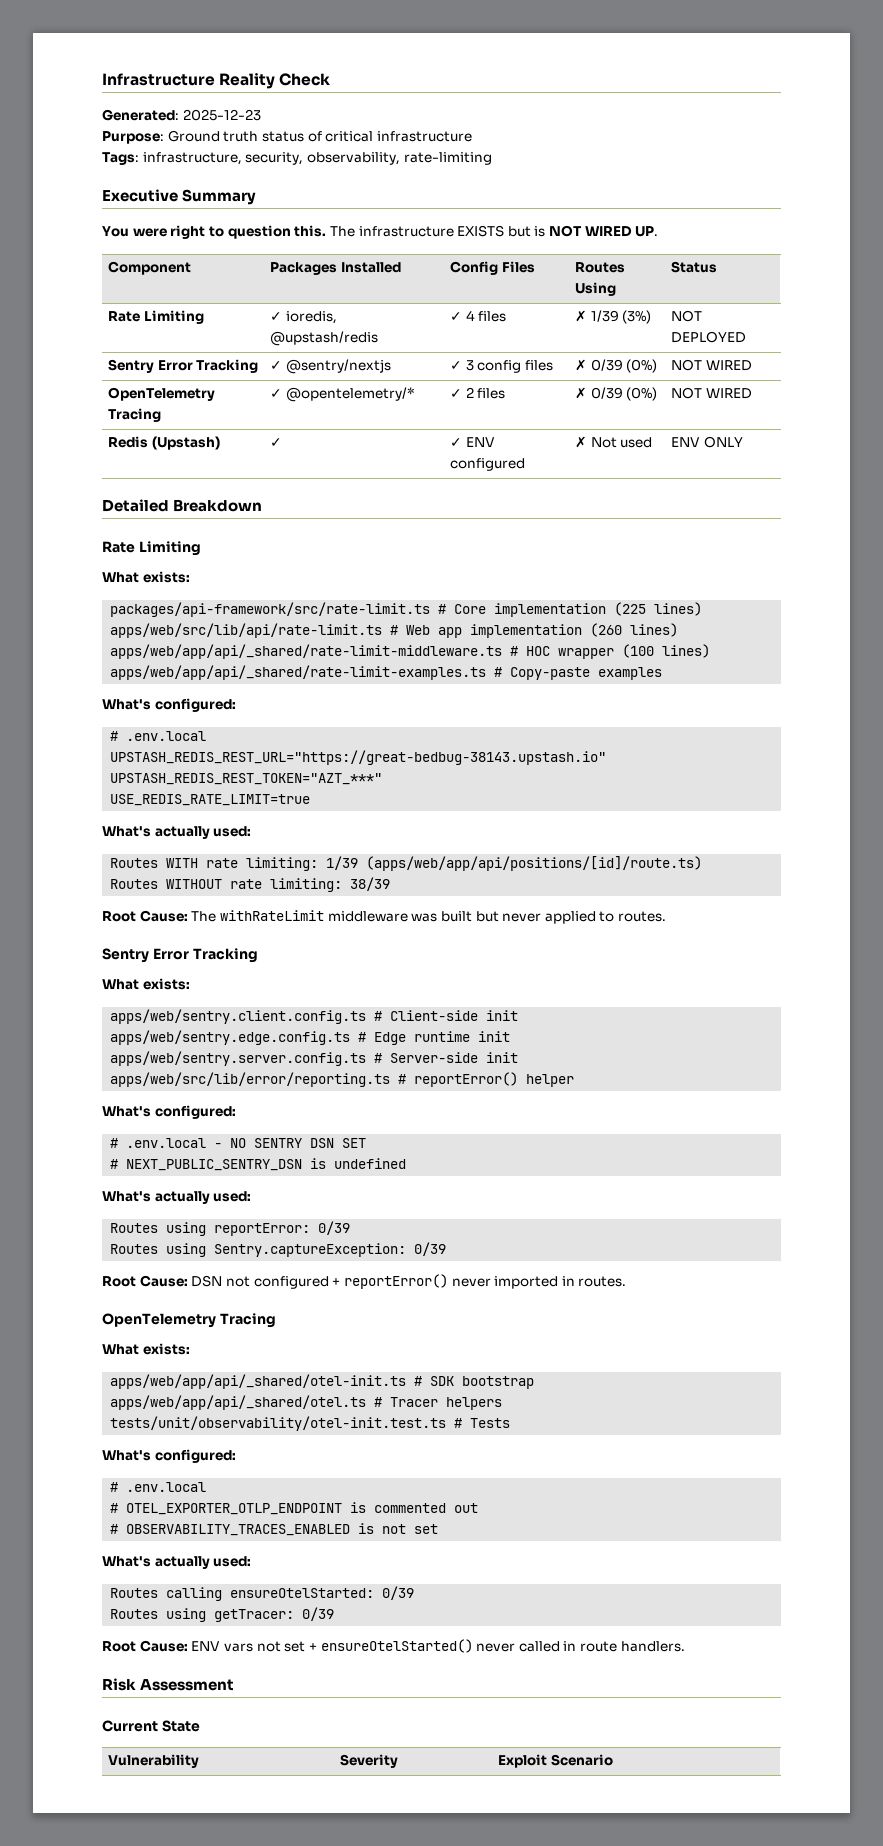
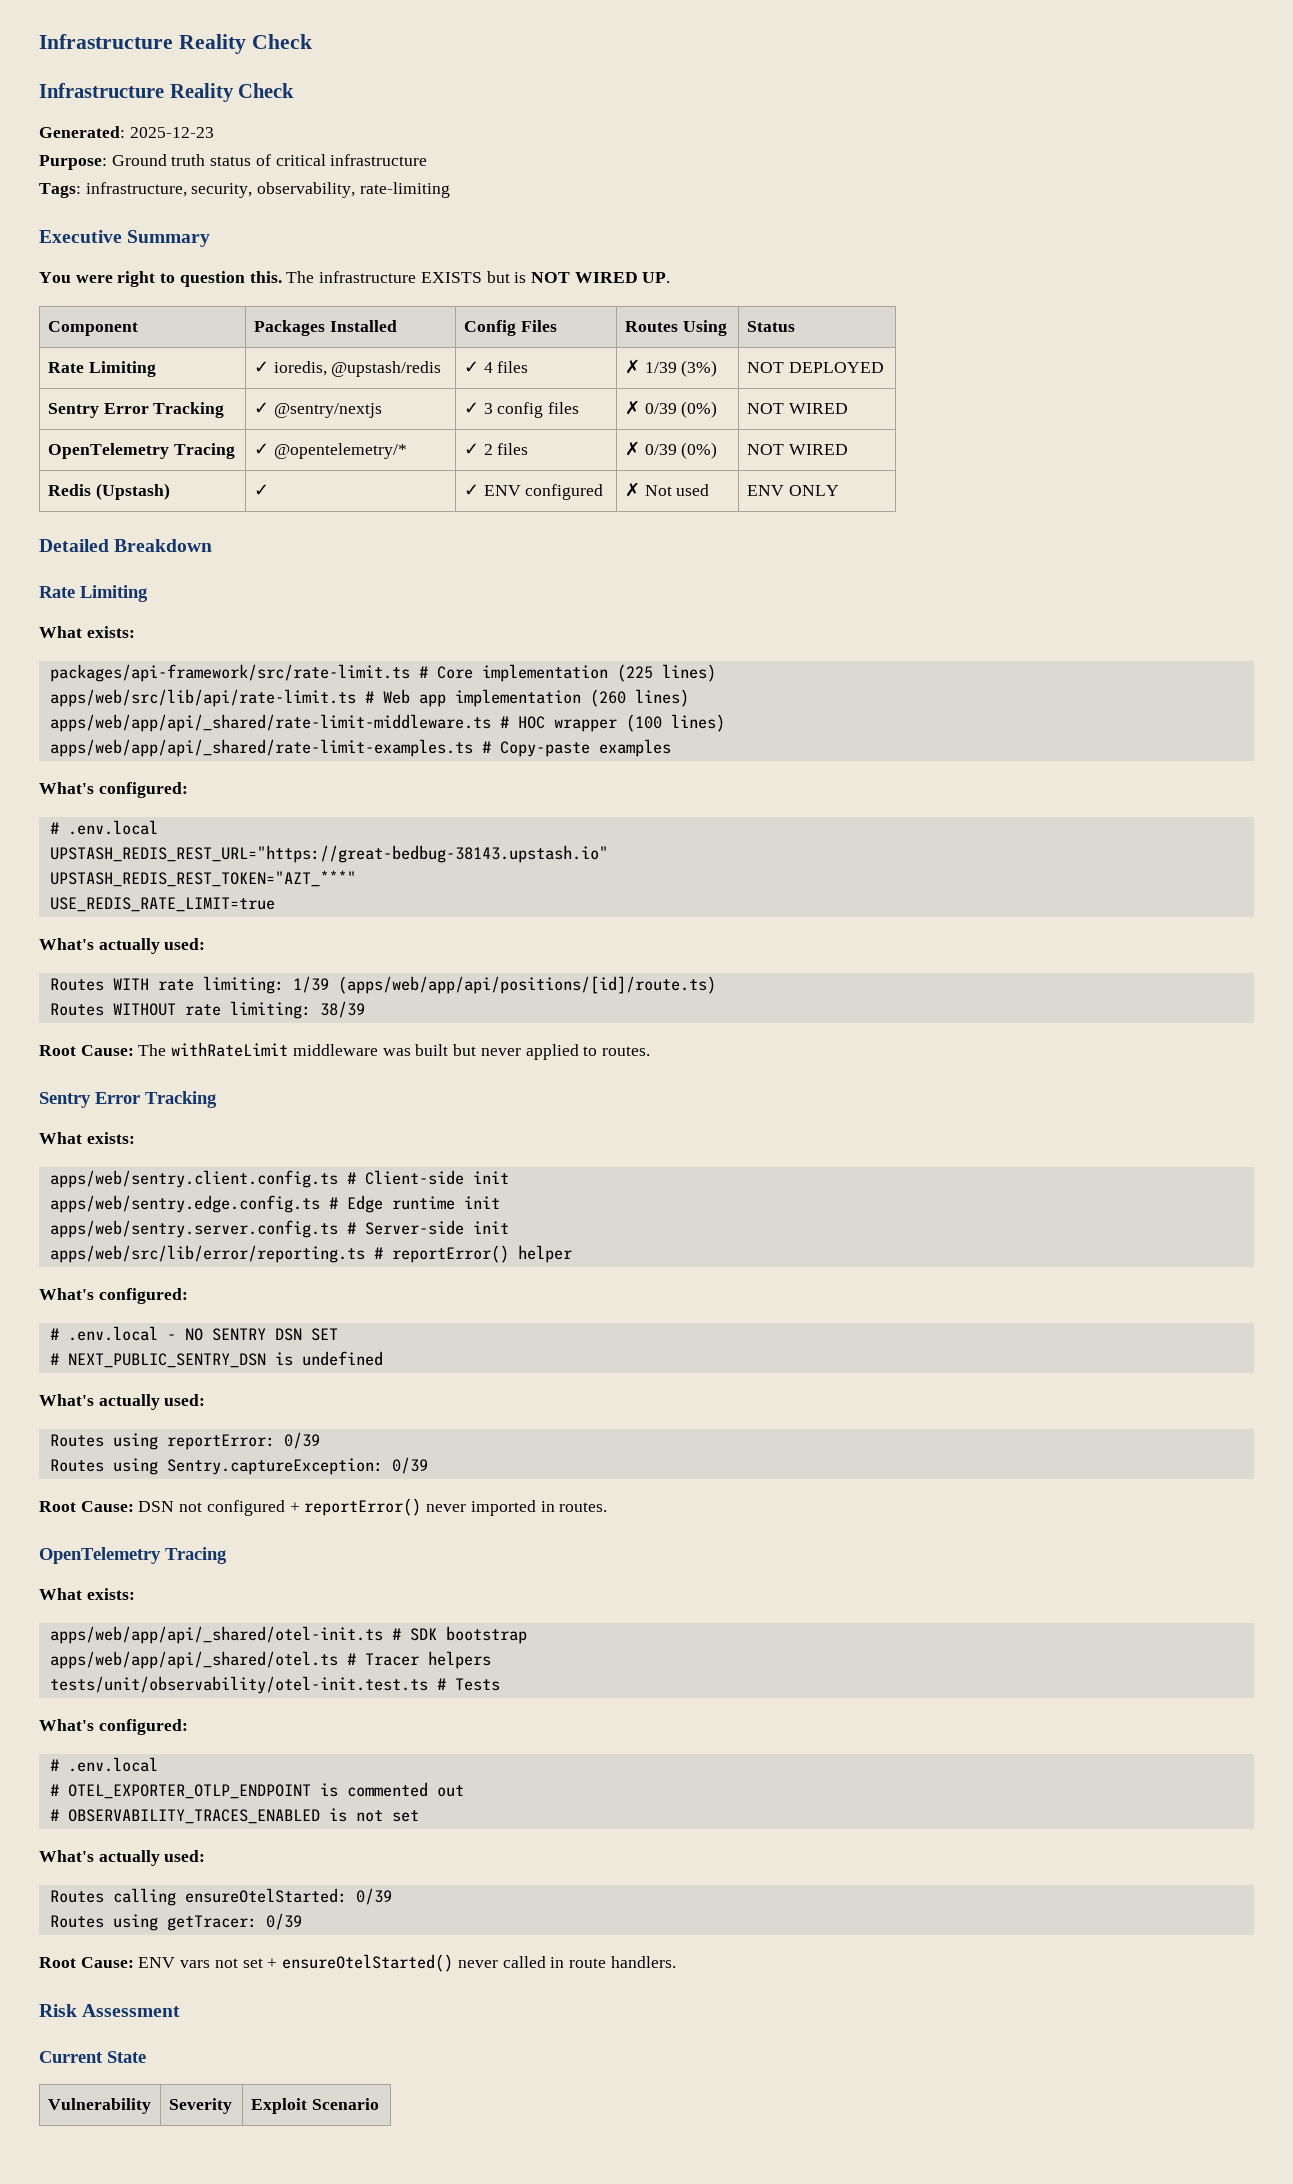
[102,73,331,89] Infrastructure Reality Check -> [39,34,312,54] [39,83,295,102] Infrastructure Reality Check // Infrastructure Reality Check

